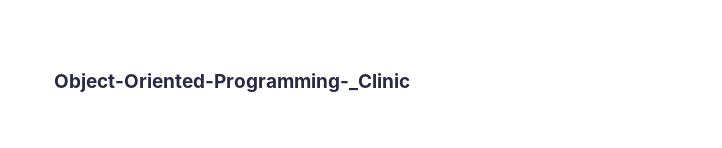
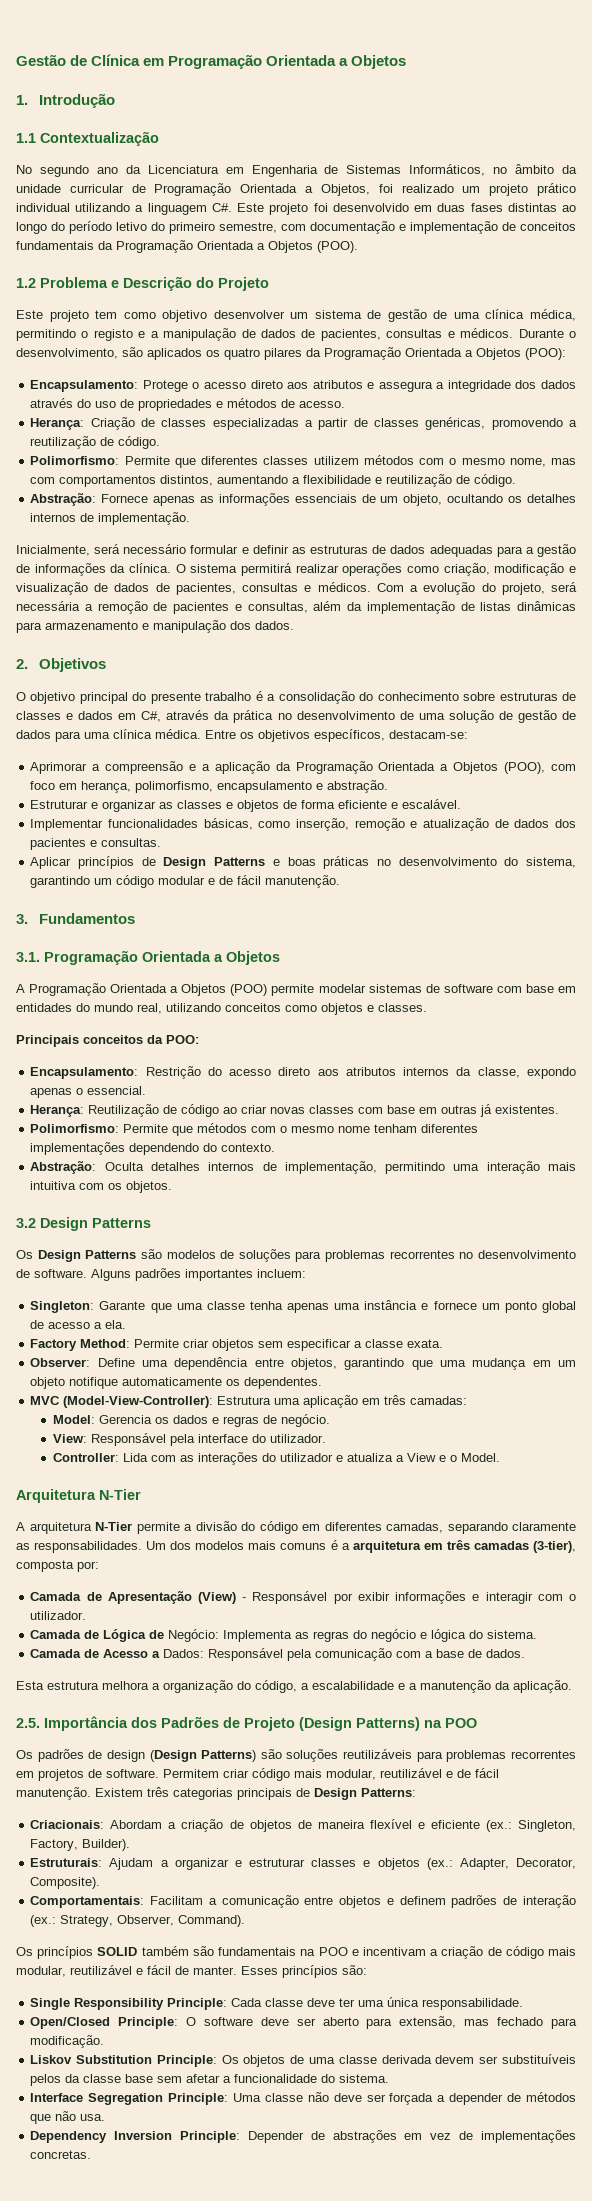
[54,73,410,93] Object-Oriented-Programming-_Clinic -> [16,54,407,69] [16,93,115,108] [16,131,159,146] [16,164,578,177] [16,183,576,196] [16,203,576,215] [16,221,576,234] [16,240,358,253] [16,276,269,291] [16,309,577,322] [16,328,577,341] [16,347,566,360] [30,380,576,392] [30,398,346,411] [30,417,577,430] [30,436,161,449] [30,455,576,468] [30,474,517,487] [30,493,576,506] [30,512,191,525] [16,544,576,557] [16,563,577,576] [16,582,577,595] [16,601,576,614] [16,620,294,633] [16,658,106,672] [16,691,576,704] [16,710,576,723] [16,729,468,742] [30,761,576,774] [30,780,389,793] [30,799,462,812] [30,818,577,831] [30,838,162,850] [30,856,576,869] [30,875,341,888] [16,913,135,924] [16,950,280,965] [16,983,577,996] [16,1003,427,1015] [16,1035,199,1047] [30,1066,576,1079] [30,1086,147,1098] [30,1104,560,1117] [30,1123,479,1136] [30,1142,276,1155] [30,1161,576,1174] [30,1181,173,1193] [16,1217,151,1231] [16,1249,576,1262] [16,1268,306,1281] [30,1300,577,1313] [30,1320,127,1329] [30,1339,444,1351] [30,1357,576,1370] [30,1377,323,1389] [30,1395,468,1408] [52,1414,330,1427] [52,1433,326,1446] [52,1452,500,1465] [16,1489,141,1503] [16,1521,576,1534] [16,1540,577,1553] [16,1560,99,1572] [30,1591,577,1604] [30,1611,87,1620] [30,1629,538,1642] [30,1648,526,1661] [16,1680,572,1693] [16,1716,477,1731] [16,1749,576,1762] [16,1768,499,1781] [16,1787,416,1800] [30,1819,576,1832] [30,1839,131,1851] [30,1858,577,1870] [30,1877,101,1889] [30,1895,576,1908] [30,1915,246,1927] [16,1946,576,1959] [16,1965,367,1978] [30,1997,524,2010] [30,2016,577,2029] [30,2035,105,2048] [30,2054,577,2067] [30,2074,390,2086] [30,2092,576,2105] [30,2111,106,2124] [30,2130,576,2143] [30,2150,92,2159] Gestão de Clínica em Programação Orientada a Objetos // 1. Introdução // 1.1 Contextualização // No segundo ano da Licenciatura em Engenharia de Sistemas Informáticos, no âmbito da unidade curricular de Programação Orientada a Objetos, foi realizado um projeto prático individual utilizando a linguagem C#. Este projeto foi desenvolvido em duas fases distintas ao longo do período letivo do primeiro semestre, com documentação e implementação de conceitos fundamentais da Programação Orientada a Objetos (POO). // 1.2 Problema e Descrição do Projeto // Este projeto tem como objetivo desenvolver um sistema de gestão de uma clínica médica, permitindo o registo e a manipulação de dados de pacientes, consultas e médicos. Durante o desenvolvimento, são aplicados os quatro pilares da Programação Orientada a Objetos (POO): // Encapsulamento: Protege o acesso direto aos atributos e assegura a integridade dos dados através do uso de propriedades e métodos de acesso. // Herança: Criação de classes especializadas a partir de classes genéricas, promovendo a reutilização de código. // Polimorfismo: Permite que diferentes classes utilizem métodos com o mesmo nome, mas com comportamentos distintos, aumentando a flexibilidade e reutilização de código. // Abstração: Fornece apenas as informações essenciais de um objeto, ocultando os detalhes internos de implementação. // Inicialmente, será necessário formular e definir as estruturas de dados adequadas para a gestão de informações da clínica. O sistema permitirá realizar operações como criação, modificação e visualização de dados de pacientes, consultas e médicos. Com a evolução do projeto, será necessária a remoção de pacientes e consultas, além da implementação de listas dinâmicas para armazenamento e manipulação dos dados. // 2. Objetivos // O objetivo principal do presente trabalho é a consolidação do conhecimento sobre estruturas de classes e dados em C#, através da prática no desenvolvimento de uma solução de gestão de dados para uma clínica médica. Entre os objetivos específicos, destacam-se: // Aprimorar a compreensão e a aplicação da Programação Orientada a Objetos (POO), com foco em herança, polimorfismo, encapsulamento e abstração. // Estruturar e organizar as classes e objetos de forma eficiente e escalável. // Implementar funcionalidades básicas, como inserção, remoção e atualização de dados dos pacientes e consultas. // Aplicar princípios de Design Patterns e boas práticas no desenvolvimento do sistema, garantindo um código modular e de fácil manutenção. // 3. Fundamentos // 3.1. Programação Orientada a Objetos // A Programação Orientada a Objetos (POO) permite modelar sistemas de software com base em entidades do mundo real, utilizando conceitos como objetos e classes. // Principais conceitos da POO: // Encapsulamento: Restrição do acesso direto aos atributos internos da classe, expondo apenas o essencial. // Herança: Reutilização de código ao criar novas classes com base em outras já existentes. // Polimorfismo: Permite que métodos com o mesmo nome tenham diferentes implementações dependendo do contexto. // Abstração: Oculta detalhes internos de implementação, permitindo uma interação mais intuitiva com os objetos. // 3.2 Design Patterns // Os Design Patterns são modelos de soluções para problemas recorrentes no desenvolvimento de software. Alguns padrões importantes incluem: // Singleton: Garante que uma classe tenha apenas uma instância e fornece um ponto global de acesso a ela. // Factory Method: Permite criar objetos sem especificar a classe exata. // Observer: Define uma dependência entre objetos, garantindo que uma mudança em um objeto notifique automaticamente os dependentes. // MVC (Model-View-Controller): Estrutura uma aplicação em três camadas: // Model: Gerencia os dados e regras de negócio. // View: Responsável pela interface do utilizador. // Controller: Lida com as interações do utilizador e atualiza a View e o Model. // Arquitetura N-Tier // A arquitetura N-Tier permite a divisão do código em diferentes camadas, separando claramente as responsabilidades. Um dos modelos mais comuns é a arquitetura em três camadas (3-tier), composta por: // Camada de Apresentação (View) - Responsável por exibir informações e interagir com o utilizador. // Camada de Lógica de Negócio: Implementa as regras do negócio e lógica do sistema. // Camada de Acesso a Dados: Responsável pela comunicação com a base de dados. // Esta estrutura melhora a organização do código, a escalabilidade e a manutenção da aplicação. // 2.5. Importância dos Padrões de Projeto (Design Patterns) na POO // Os padrões de design (Design Patterns) são soluções reutilizáveis para problemas recorrentes em projetos de software. Permitem criar código mais modular, reutilizável e de fácil manutenção. Existem três categorias principais de Design Patterns: // Criacionais: Abordam a criação de objetos de maneira flexível e eficiente (ex.: Singleton, Factory, Builder). // Estruturais: Ajudam a organizar e estruturar classes e objetos (ex.: Adapter, Decorator, Composite). // Comportamentais: Facilitam a comunicação entre objetos e definem padrões de interação (ex.: Strategy, Observer, Command). // Os princípios SOLID também são fundamentais na POO e incentivam a criação de código mais modular, reutilizável e fácil de manter. Esses princípios são: // Single Responsibility Principle: Cada classe deve ter uma única responsabilidade. // Open/Closed Principle: O software deve ser aberto para extensão, mas fechado para modificação. // Liskov Substitution Principle: Os objetos de uma classe derivada devem ser substituíveis pelos da classe base sem afetar a funcionalidade do sistema. // Interface Segregation Principle: Uma classe não deve ser forçada a depender de métodos que não usa. // Dependency Inversion Principle: Depender de abstrações em vez de implementações concretas.

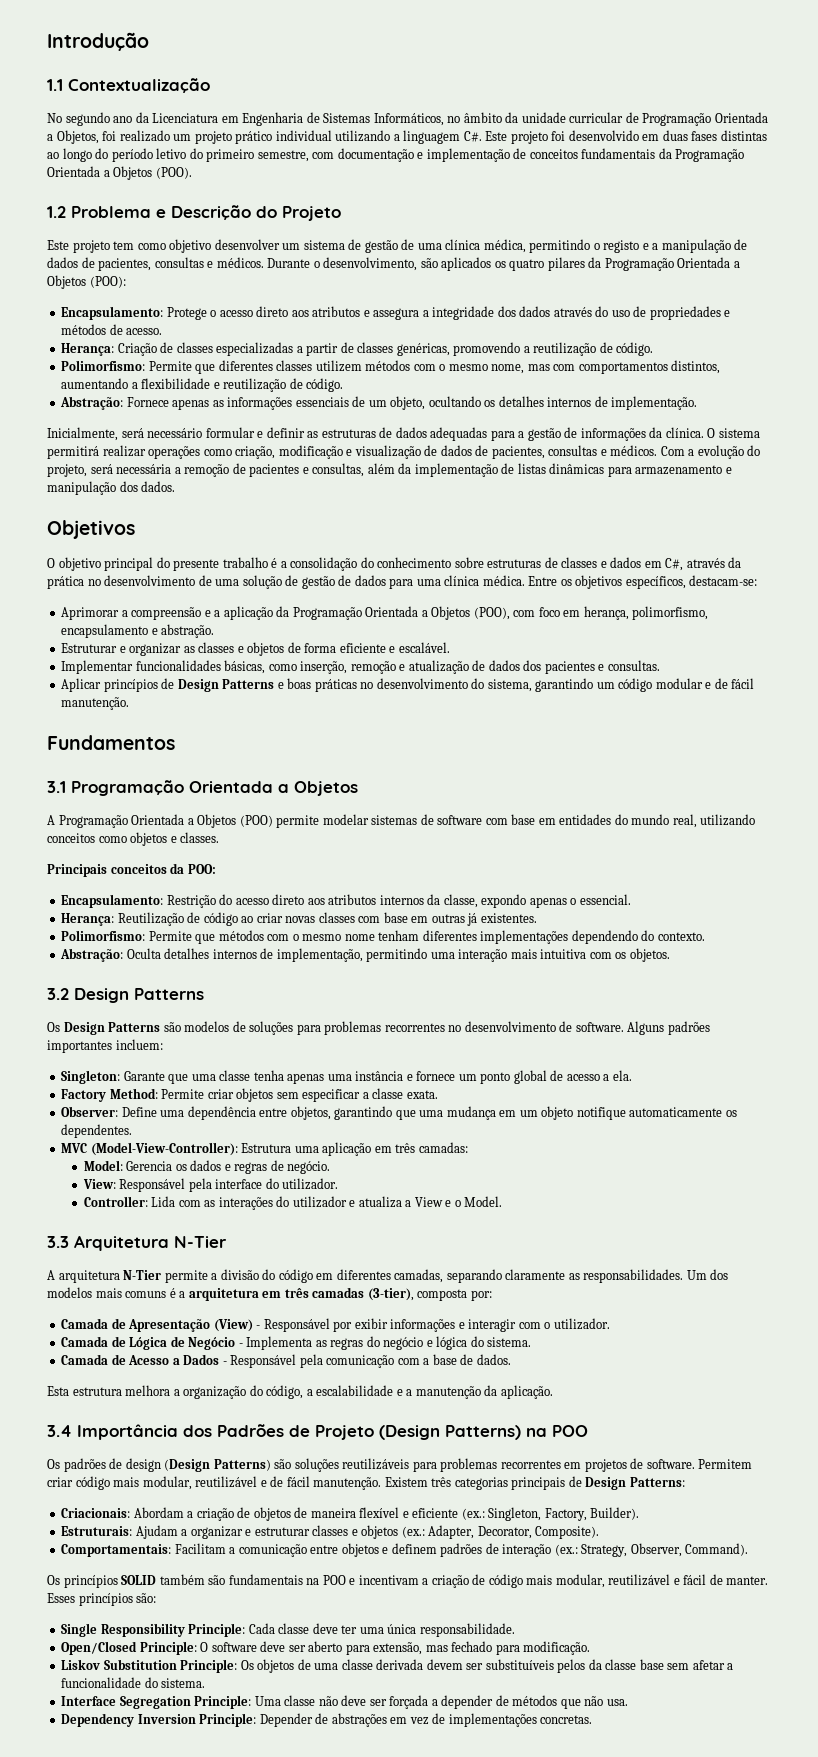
[16,54,407,69] [16,95,28,105] Gestão de Clínica em Programação Orientada a Objetos // 1. -> (47, 41) none
[16,659,28,669] 2. -> (176, 486) none
[16,914,28,924] 3. -> (130, 703) none
[16,952,40,962] 3.1. -> [47,781,66,793] 3.1
(500, 1457) none -> [47,1236,69,1248] 3.3
[168,1629,220,1642] Negócio: -> [188,1337,243,1350] Negócio -
[163,1649,205,1658] Dados: -> [183,1354,227,1365] Dados -
[16,1718,40,1728] 2.5. -> [47,1425,72,1437] 3.4

